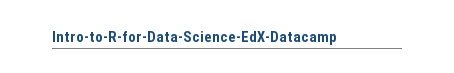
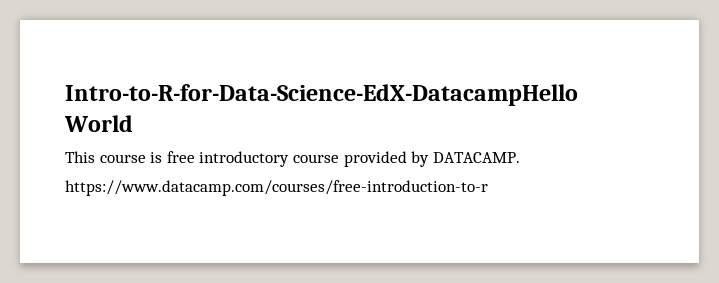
[52,31,337,45] Intro-to-R-for-Data-Science-EdX-Datacamp -> [65,84,578,106] [64,115,133,132] [65,151,520,167] [65,180,488,196] Intro-to-R-for-Data-Science-EdX-DatacampHello World // This course is free introductory course provided by DATACAMP. // https://www.datacamp.com/courses/free-introduction-to-r

